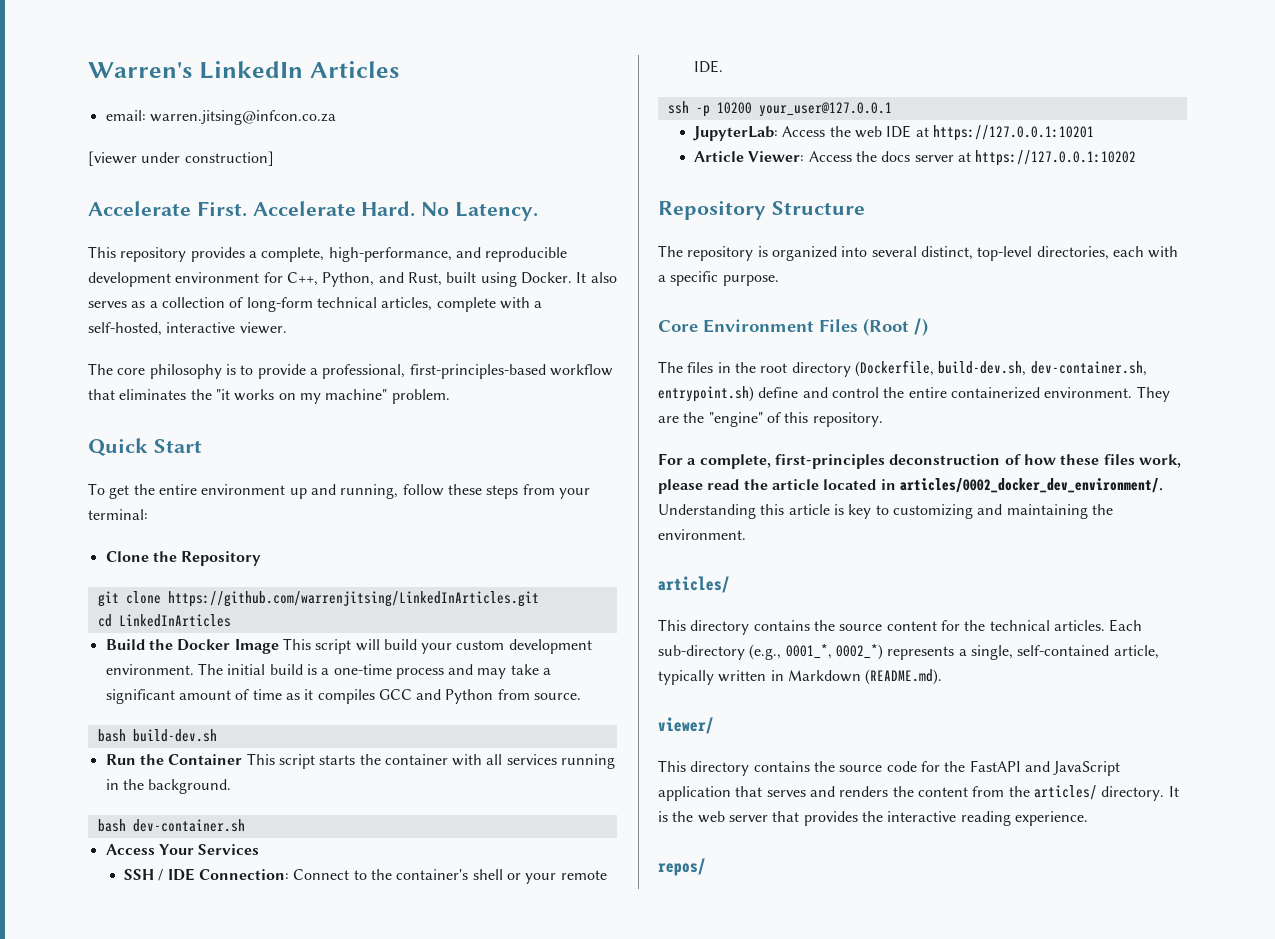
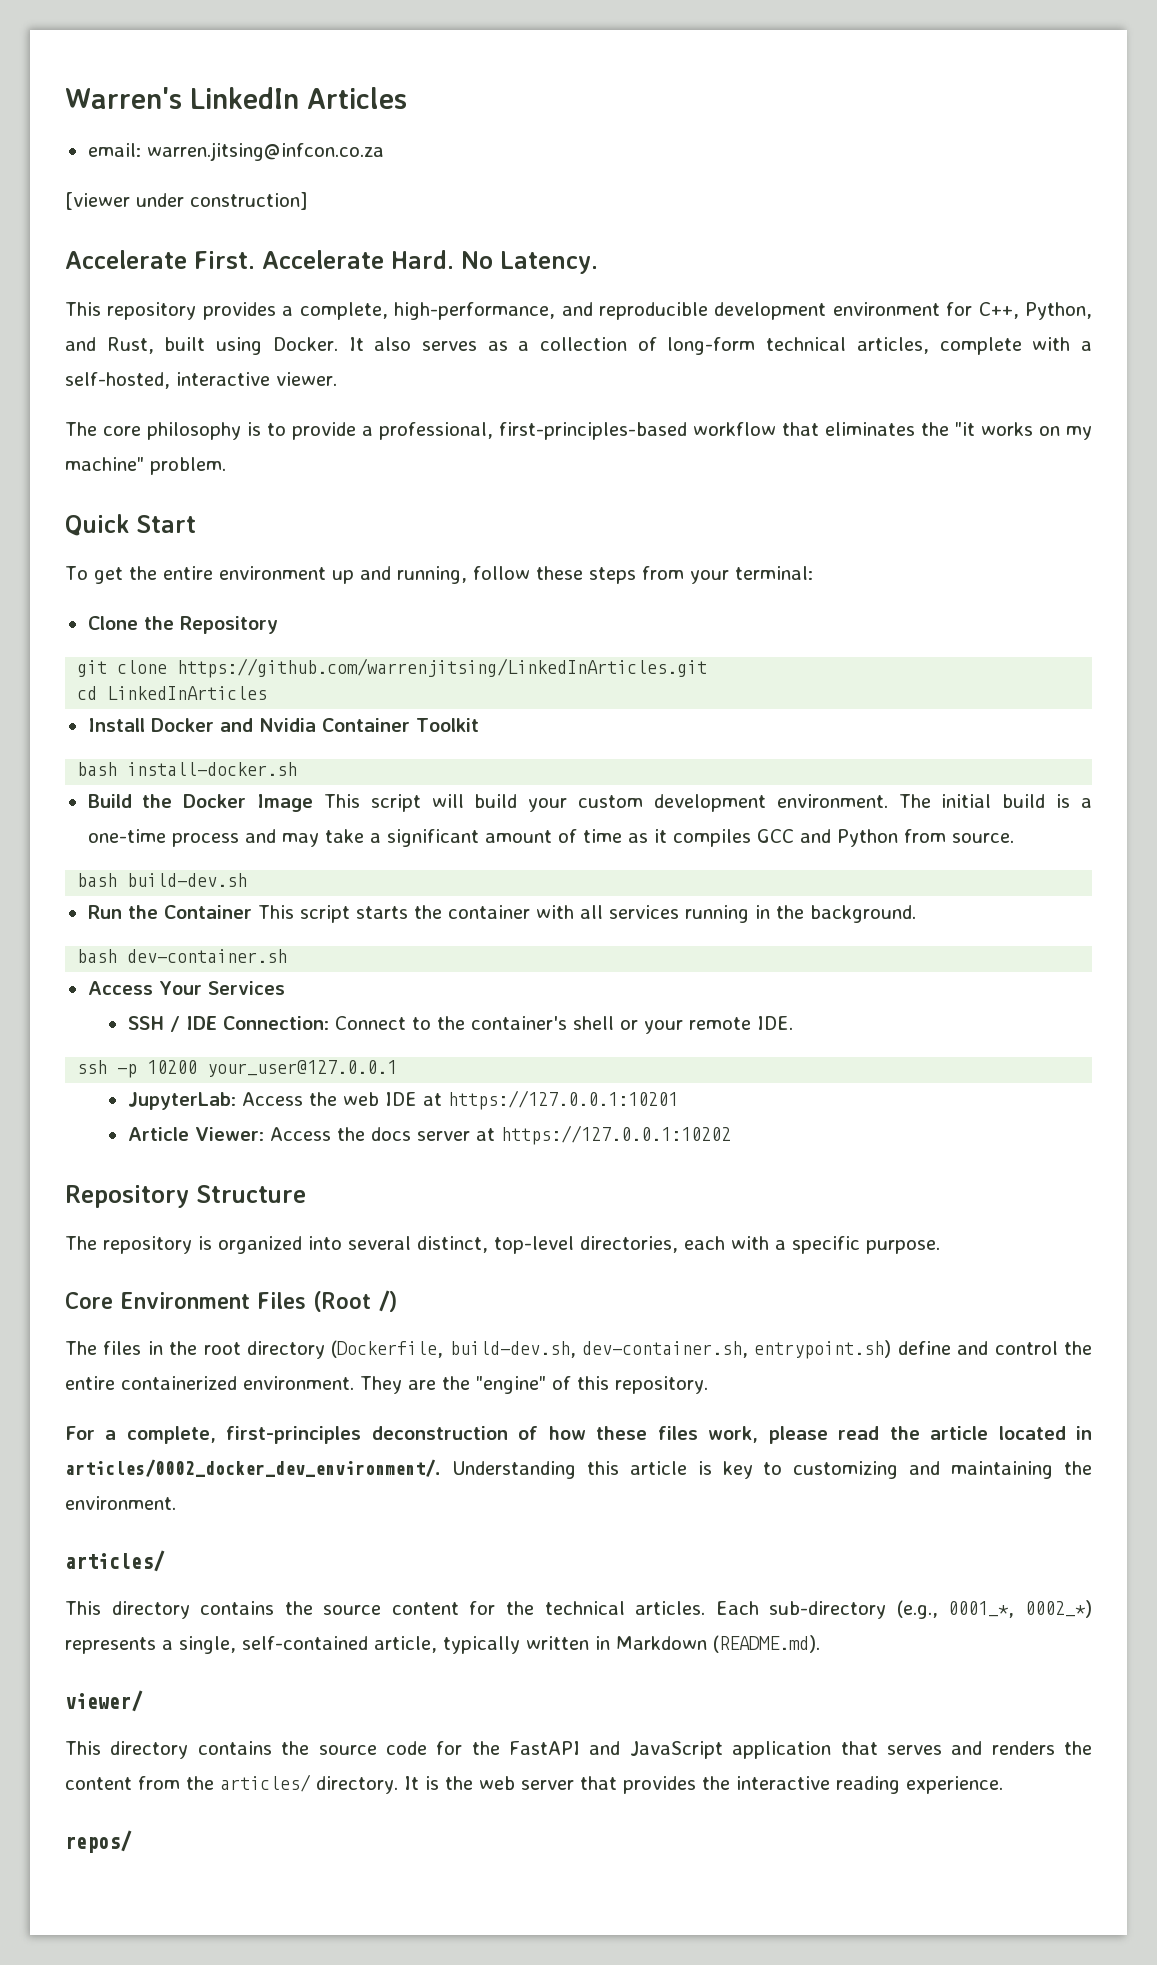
(231, 620) none -> [87,718,479,732] [77,762,298,776] // Install Docker and Nvidia Container Toolkit // bash install-docker.sh

